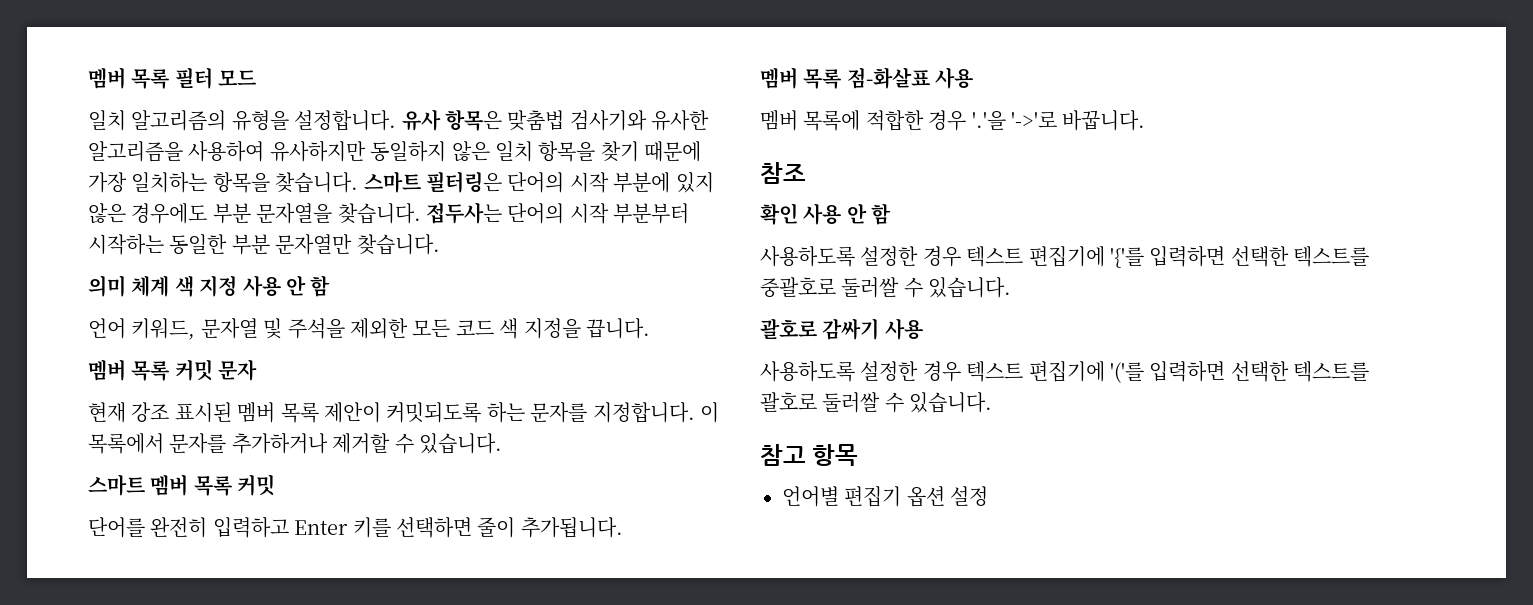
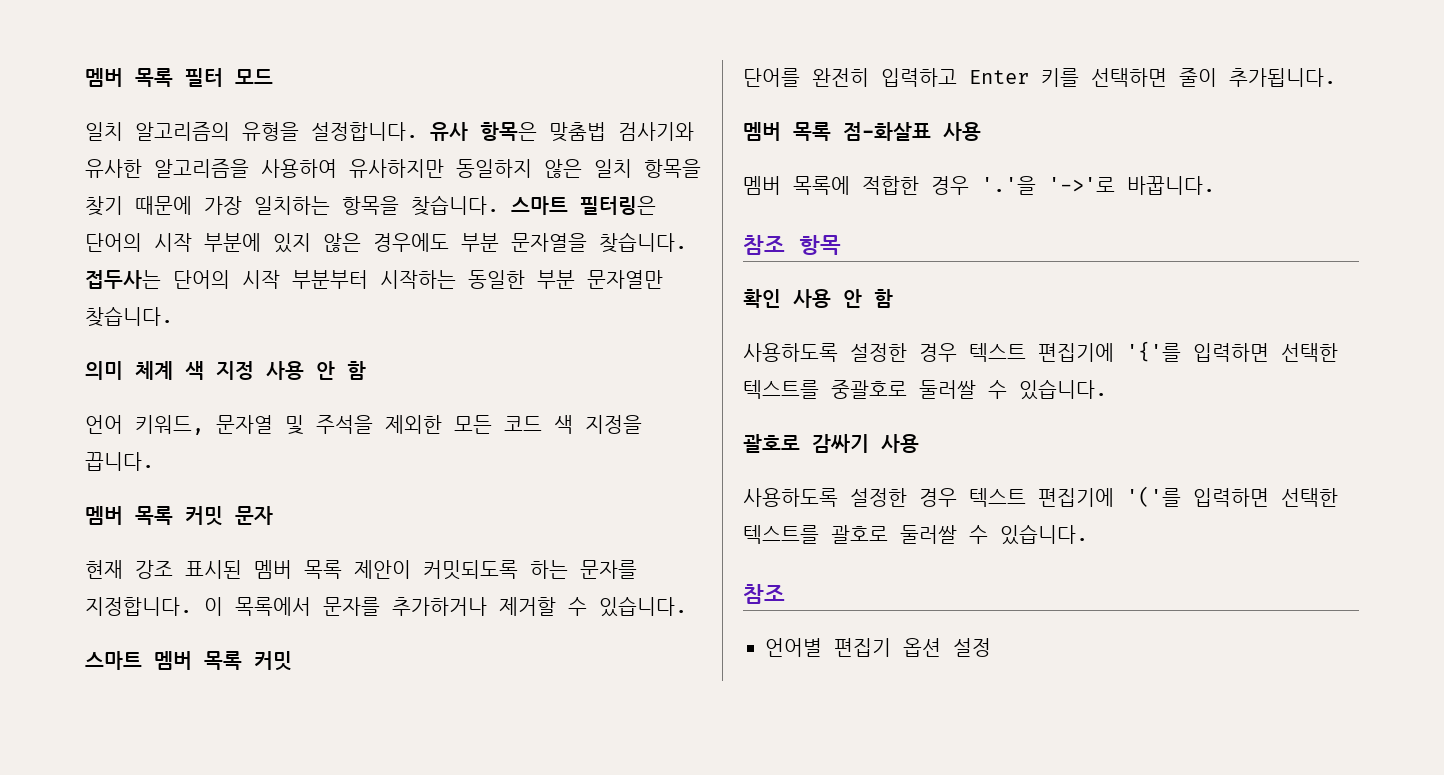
(806, 173) none -> [799,235,841,255] 항목
[760,444,859,466] 참고 항목 -> [743,584,785,604] 참조

